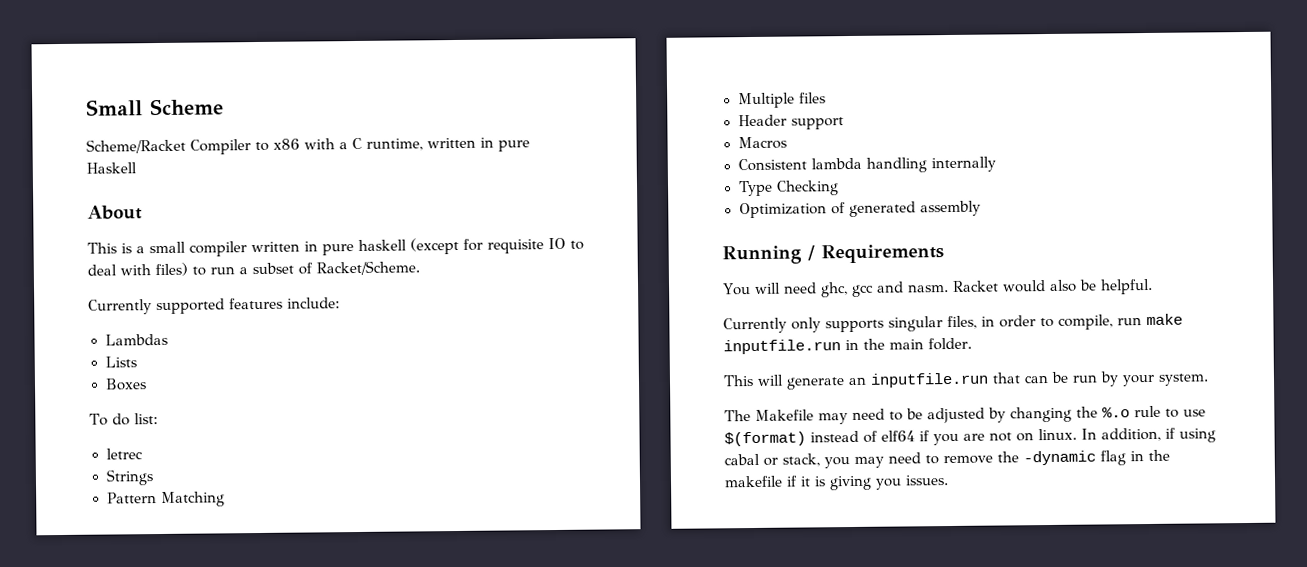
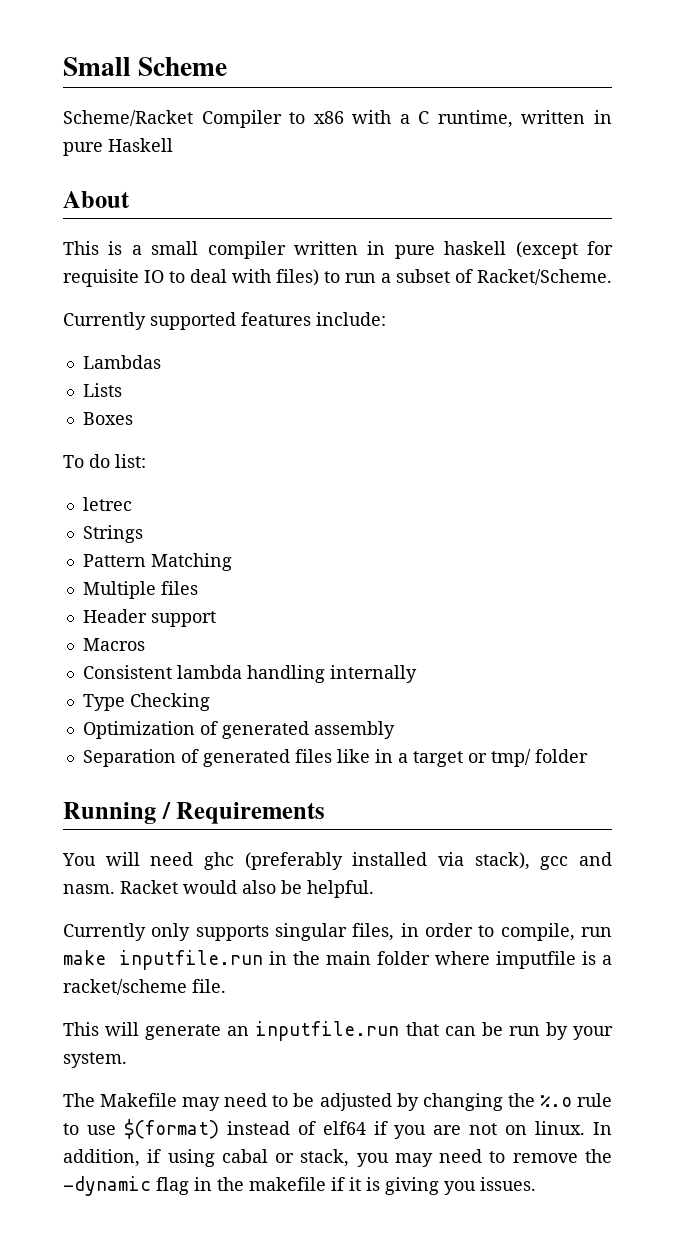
(981, 208) none -> [82,749,588,767] // Separation of generated files like in a target or tmp/ folder
[819,282,848,298] ghc, -> [204,852,530,870] ghc (preferably installed via stack),
[928,337,972,351] folder. -> [377,951,613,969] [63,979,226,995] folder where imputfile is a racket/scheme file.

